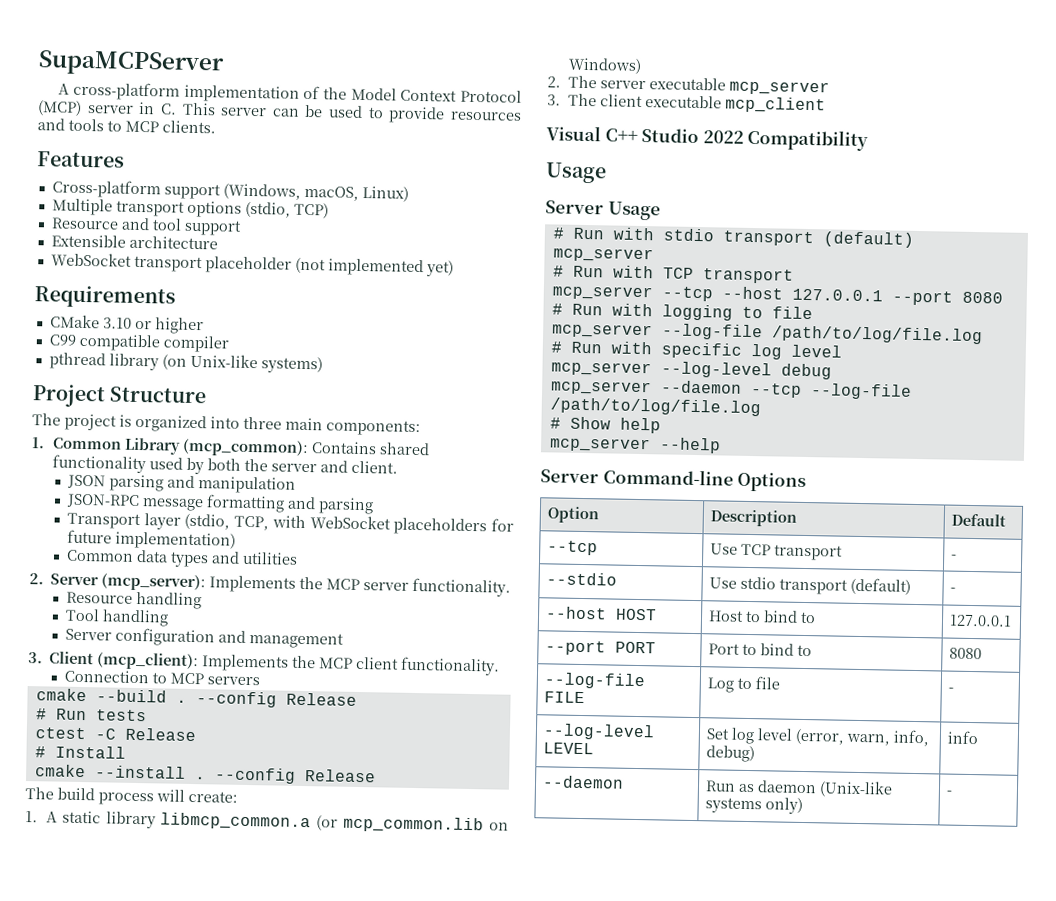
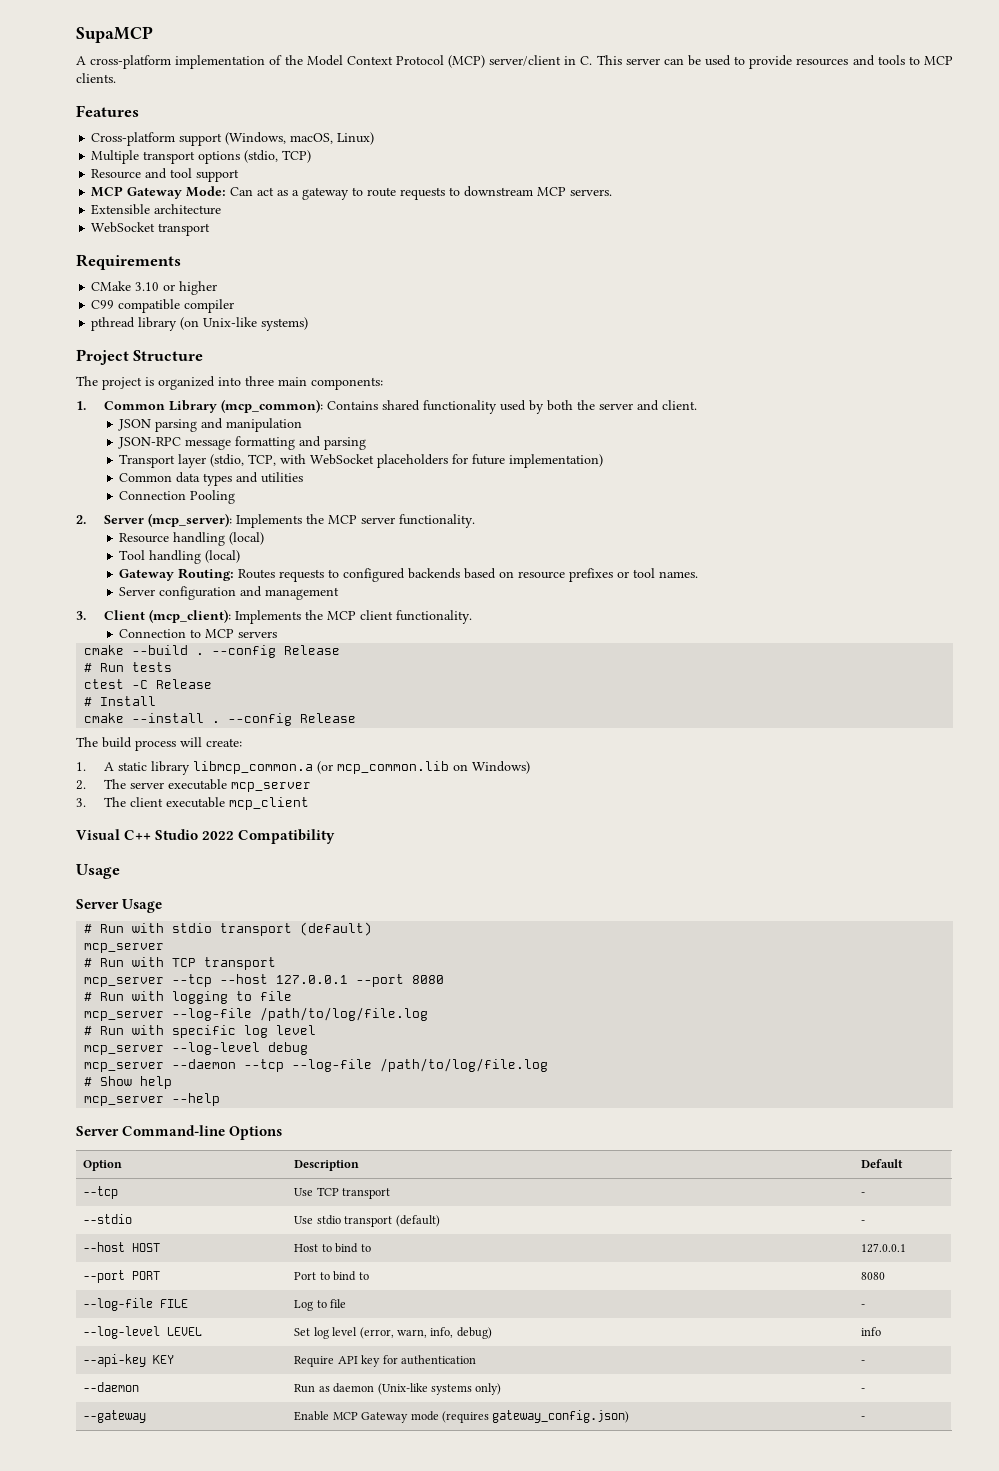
[38,50,225,77] SupaMCPServer -> [76,26,153,43] SupaMCP
[86,105,134,114] server -> [489,55,562,66] server/client
(242, 227) none -> [91,186,613,200] // MCP Gateway Mode: Can act as a gateway to route requests to downstream MCP servers.
[204,256,454,277] placeholder (not implemented yet) -> (211, 229) none
(298, 558) none -> [119,490,236,504] // Connection Pooling
(202, 600) none -> [229,532,265,545] (local)
(169, 618) none -> [205,550,241,563] [119,568,699,582] (local) // Gateway Routing: Routes requests to configured backends based on resource prefixes or tool names.
(979, 737) none -> [83,1354,175,1367] [294,1355,476,1367] [861,1360,866,1364] // --api-key KEY | Require API key for authentication | -
(952, 792) none -> [83,1410,147,1423] [294,1410,630,1423] [861,1416,866,1420] // --gateway | Enable MCP Gateway mode (requires gateway_config.json) | -

